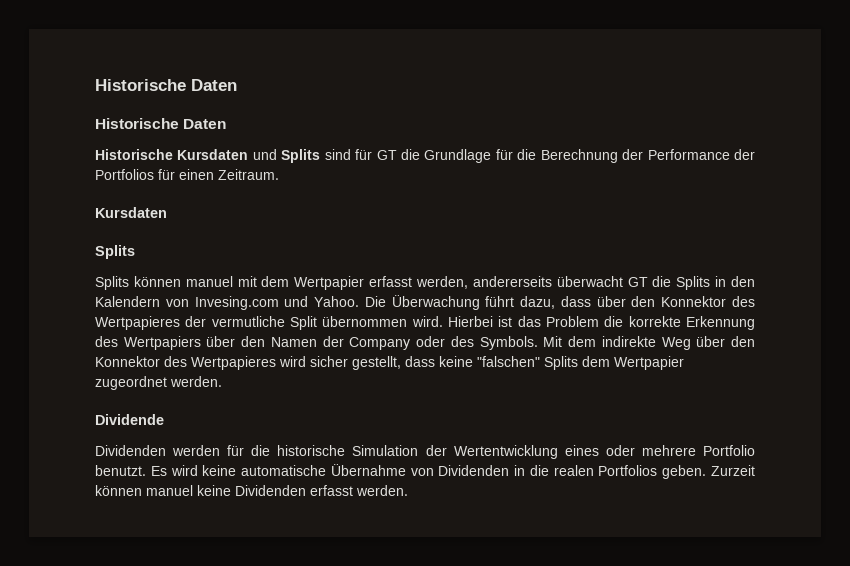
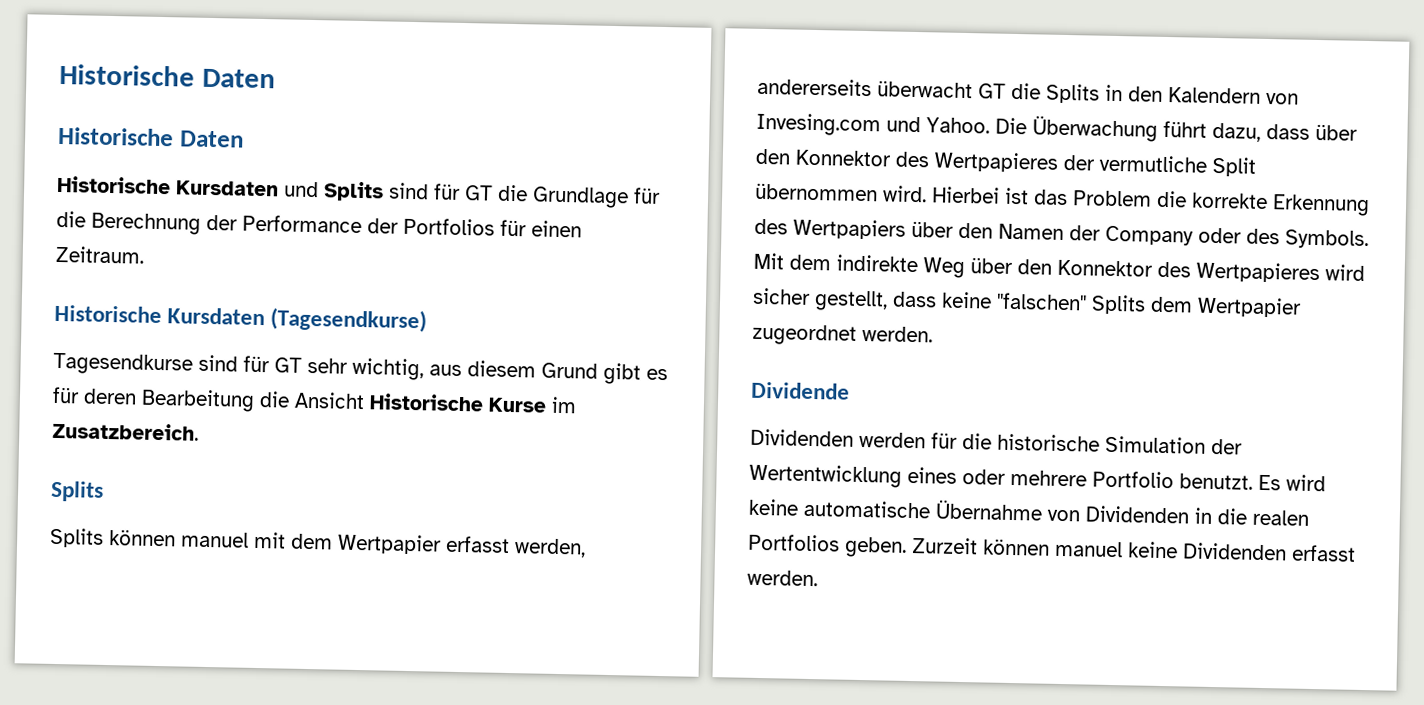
[95,207,167,218] Kursdaten -> [54,304,428,333] [53,352,668,385] [52,386,577,414] [52,421,199,441] Historische Kursdaten (Tagesendkurse) // Tagesendkurse sind für GT sehr wichtig, aus diesem Grund gibt es für deren Bearbeitung die Ansicht Historische Kurse im Zusatzbereich.

